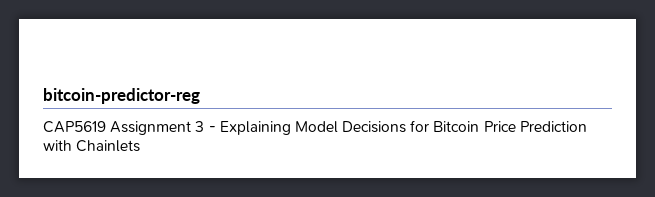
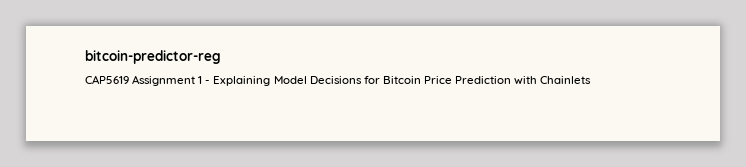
[195,121,205,132] 3 -> [198,76,203,84] 1

